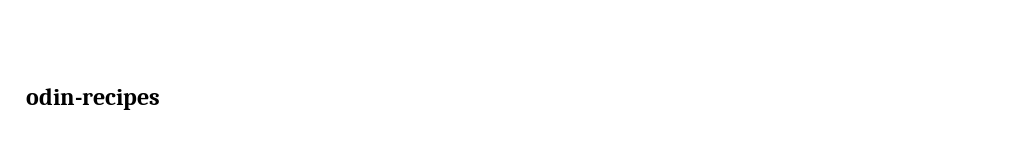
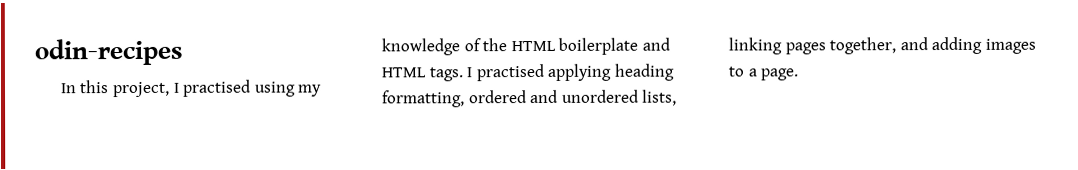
(160, 99) none -> [59,79,323,98] [381,37,670,56] [381,63,674,82] [382,89,678,108] [728,36,1036,55] [728,66,799,81] // In this project, I practised using my knowledge of the HTML boilerplate and HTML tags. I practised applying heading formatting, ordered and unordered lists, linking pages together, and adding images to a page.

